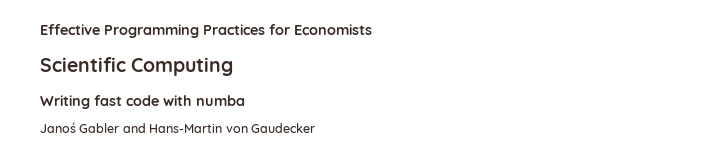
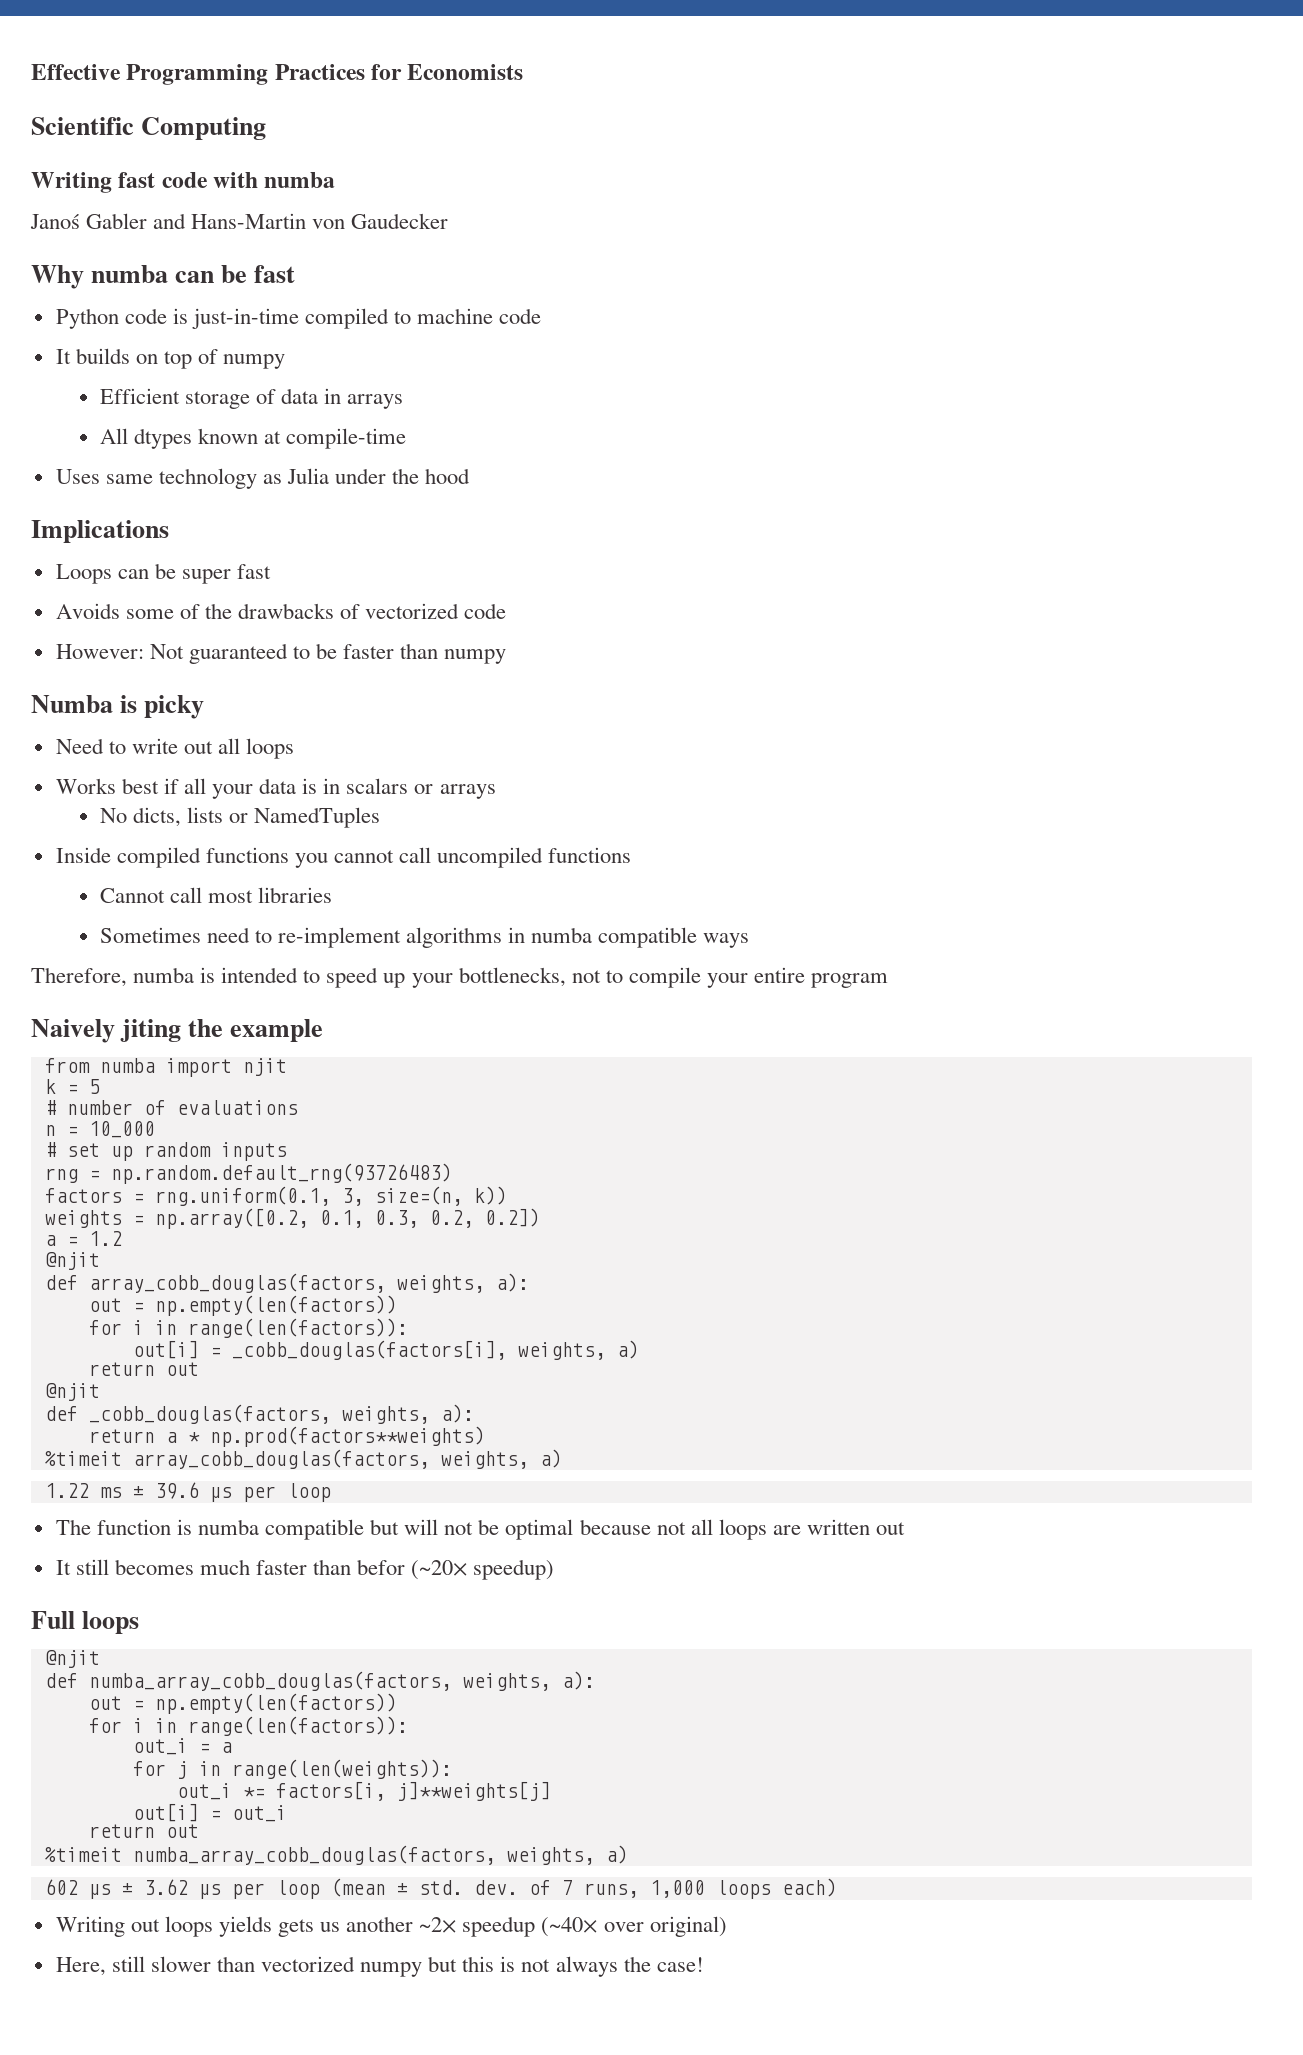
(315, 128) none -> [31,265,296,289] [55,308,542,329] [55,348,286,369] [99,388,404,409] [99,428,407,449] [55,468,471,489] [31,520,169,543] [55,563,272,584] [55,603,507,619] [55,643,507,664] [31,695,205,719] [55,738,295,759] [55,778,496,799] [99,807,381,828] [55,847,632,868] [99,887,333,903] [99,927,750,948] [31,967,889,988] [31,1019,324,1043] [44,1058,287,1077] [44,1079,100,1094] [44,1100,298,1115] [44,1121,155,1138] [44,1142,287,1161] [44,1163,452,1184] [44,1186,507,1206] [44,1208,540,1229] [44,1231,122,1246] [44,1252,100,1270] [44,1273,529,1293] [88,1295,397,1316] [88,1318,408,1338] [132,1340,639,1360] [88,1362,199,1376] [44,1383,100,1401] [44,1404,474,1424] [88,1426,485,1447] [44,1449,562,1469] [44,1482,331,1502] [55,1519,905,1540] [55,1559,555,1580] [31,1611,140,1634] [44,1650,100,1668] [44,1671,595,1691] [88,1693,397,1714] [88,1716,408,1736] [132,1738,232,1755] [132,1759,452,1779] [176,1781,551,1801] [132,1803,287,1822] [88,1824,199,1838] [44,1845,628,1865] [44,1878,837,1899] [55,1916,727,1937] [55,1956,704,1977] // Why numba can be fast // Python code is just-in-time compiled to machine code // It builds on top of numpy // Efficient storage of data in arrays // All dtypes known at compile-time // Uses same technology as Julia under the hood // Implications // Loops can be super fast // Avoids some of the drawbacks of vectorized code // However: Not guaranteed to be faster than numpy // Numba is picky // Need to write out all loops // Works best if all your data is in scalars or arrays // No dicts, lists or NamedTuples // Inside compiled functions you cannot call uncompiled functions // Cannot call most libraries // Sometimes need to re-implement algorithms in numba compatible ways // Therefore, numba is intended to speed up your bottlenecks, not to compile your entire program // Naively jiting the example // from numba import njit // k = 5 // # number of evaluations // n = 10_000 // # set up random inputs // rng = np.random.default_rng(93726483) // factors = rng.uniform(0.1, 3, size=(n, k)) // weights = np.array([0.2, 0.1, 0.3, 0.2, 0.2]) // a = 1.2 // @njit // def array_cobb_douglas(factors, weights, a): // out = np.empty(len(factors)) // for i in range(len(factors)): // out[i] = _cobb_douglas(factors[i], weights, a) // return out // @njit // def _cobb_douglas(factors, weights, a): // return a * np.prod(factors**weights) // %timeit array_cobb_douglas(factors, weights, a) // 1.22 ms ± 39.6 µs per loop // The function is numba compatible but will not be optimal because not all loops are written out // It still becomes much faster than befor (~20× speedup) // Full loops // @njit // def numba_array_cobb_douglas(factors, weights, a): // out = np.empty(len(factors)) // for i in range(len(factors)): // out_i = a // for j in range(len(weights)): // out_i *= factors[i, j]**weights[j] // out[i] = out_i // return out // %timeit numba_array_cobb_douglas(factors, weights, a) // 602 µs ± 3.62 µs per loop (mean ± std. dev. of 7 runs, 1,000 loops each) // Writing out loops yields gets us another ~2× speedup (~40× over original) // Here, still slower than vectorized numpy but this is not always the case!

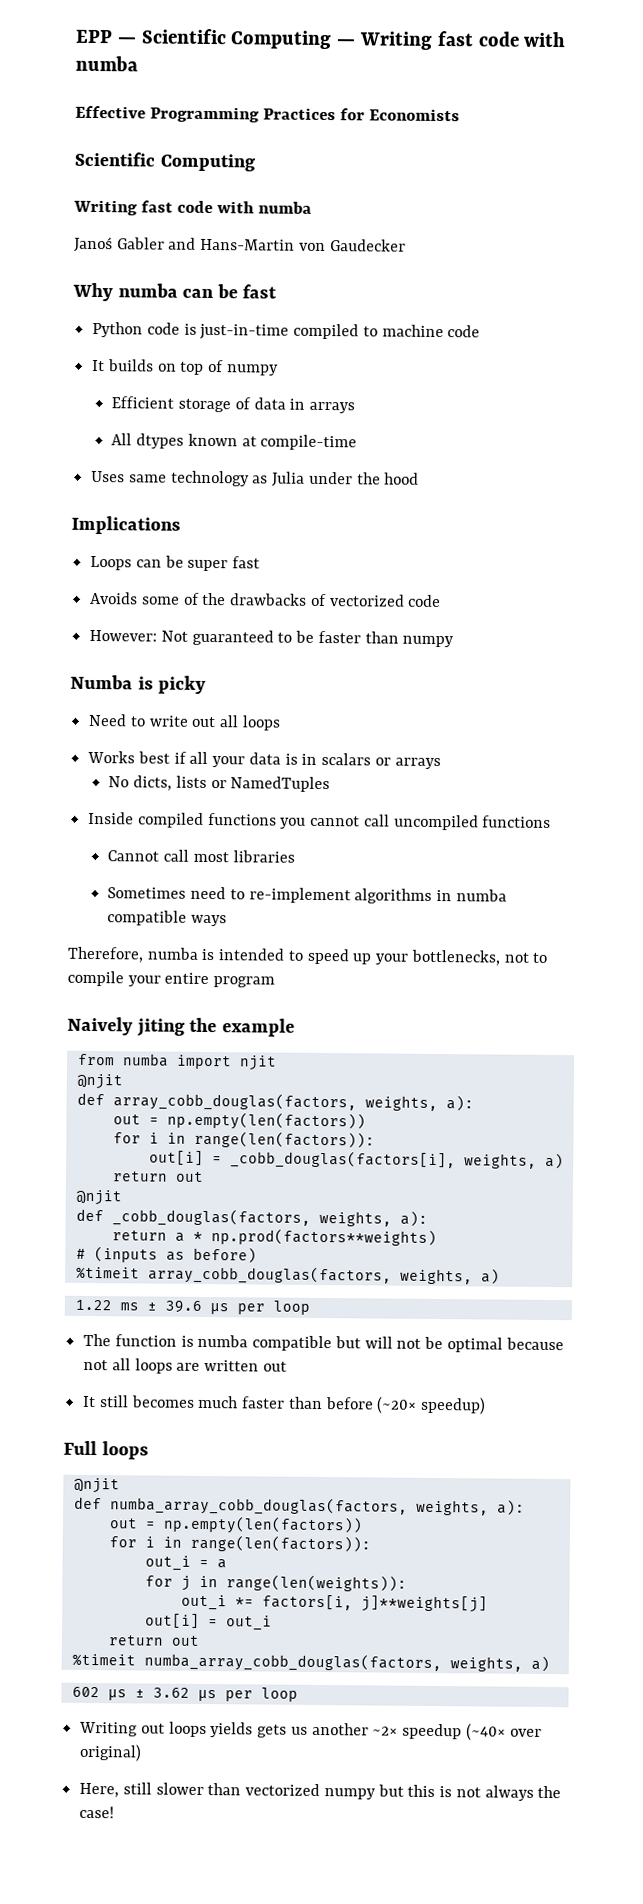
(31, 72) none -> [75,28,567,50] [75,55,138,72] EPP — Scientific Computing — Writing fast code with numba //
[44,1079,100,1094] [44,1100,298,1115] [44,1121,155,1138] [44,1142,287,1161] [44,1163,452,1184] [44,1186,507,1206] [44,1208,540,1229] [44,1231,122,1246] // k = 5 // # number of evaluations // n = 10_000 // # set up random inputs // rng = np.random.default_rng(93726483) // factors = rng.uniform(0.1, 3, size=(n, k)) // weights = np.array([0.2, 0.1, 0.3, 0.2, 0.2]) // a = 1.2 -> (277, 1063) none
(485, 1436) none -> [75,1246,257,1264] // # (inputs as before)
[357,1559,406,1575] befor -> [325,1397,374,1410] before
[330,1878,837,1899] (mean ± std. dev. of 7 runs, 1,000 loops each) -> (298, 1694) none

